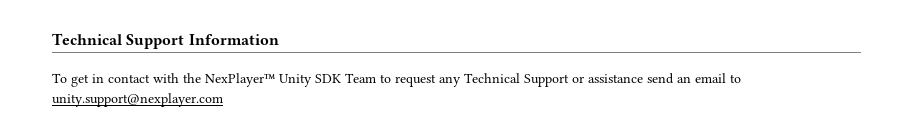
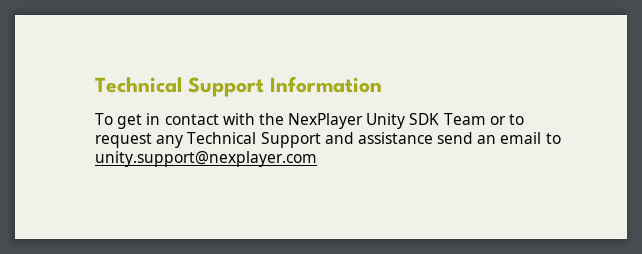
[205,73,275,87] NexPlayer™ -> [288,113,364,129] NexPlayer
(376, 78) none -> [489,116,506,125] or
[572,76,584,83] or -> [324,132,354,144] and

